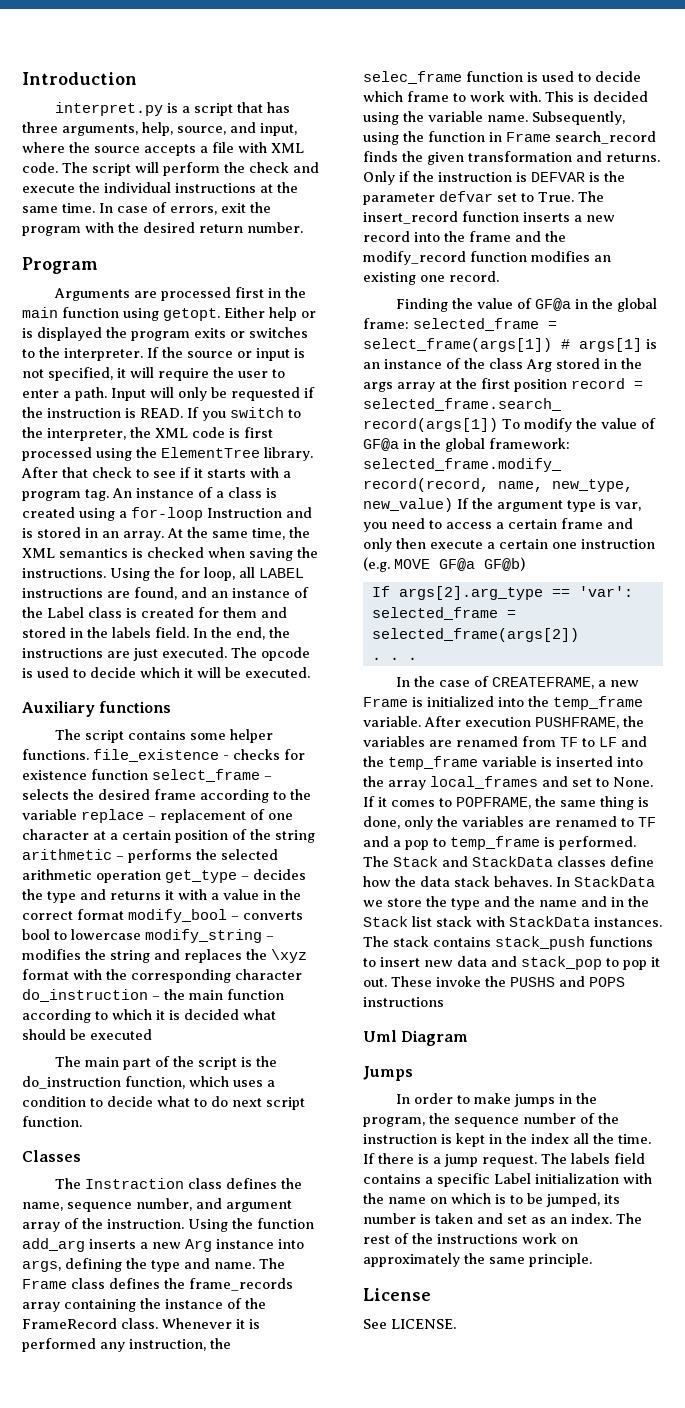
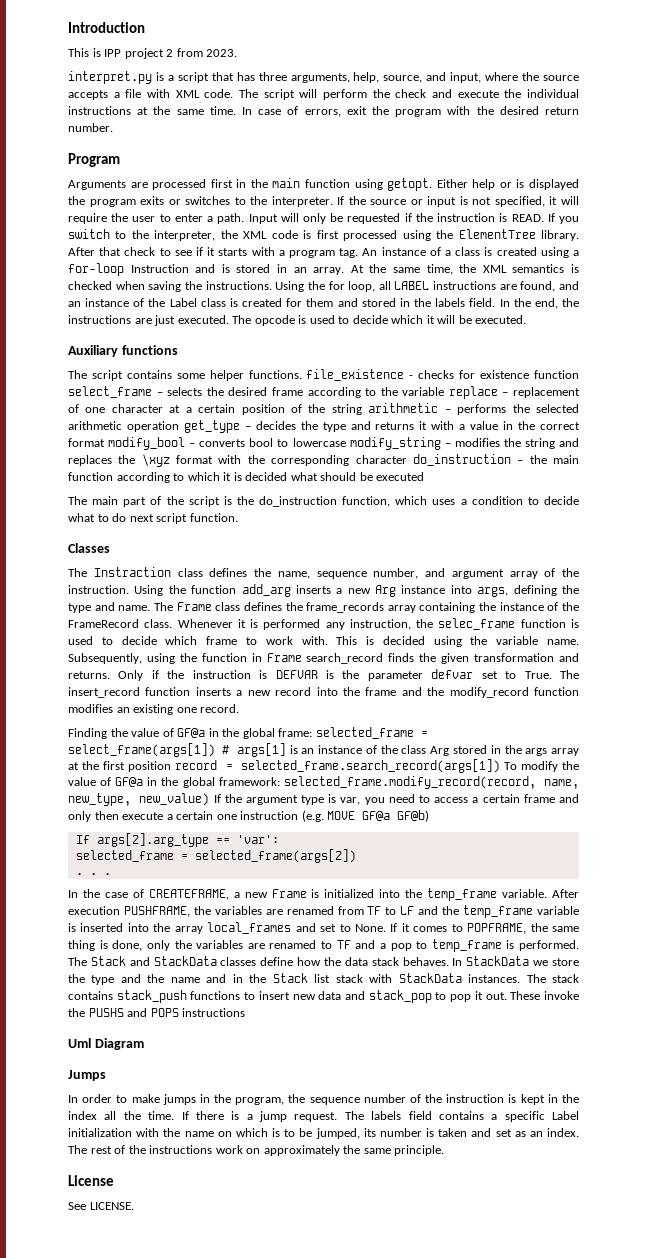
(137, 78) none -> [68,48,238,59] // This is IPP project 2 from 2023.

